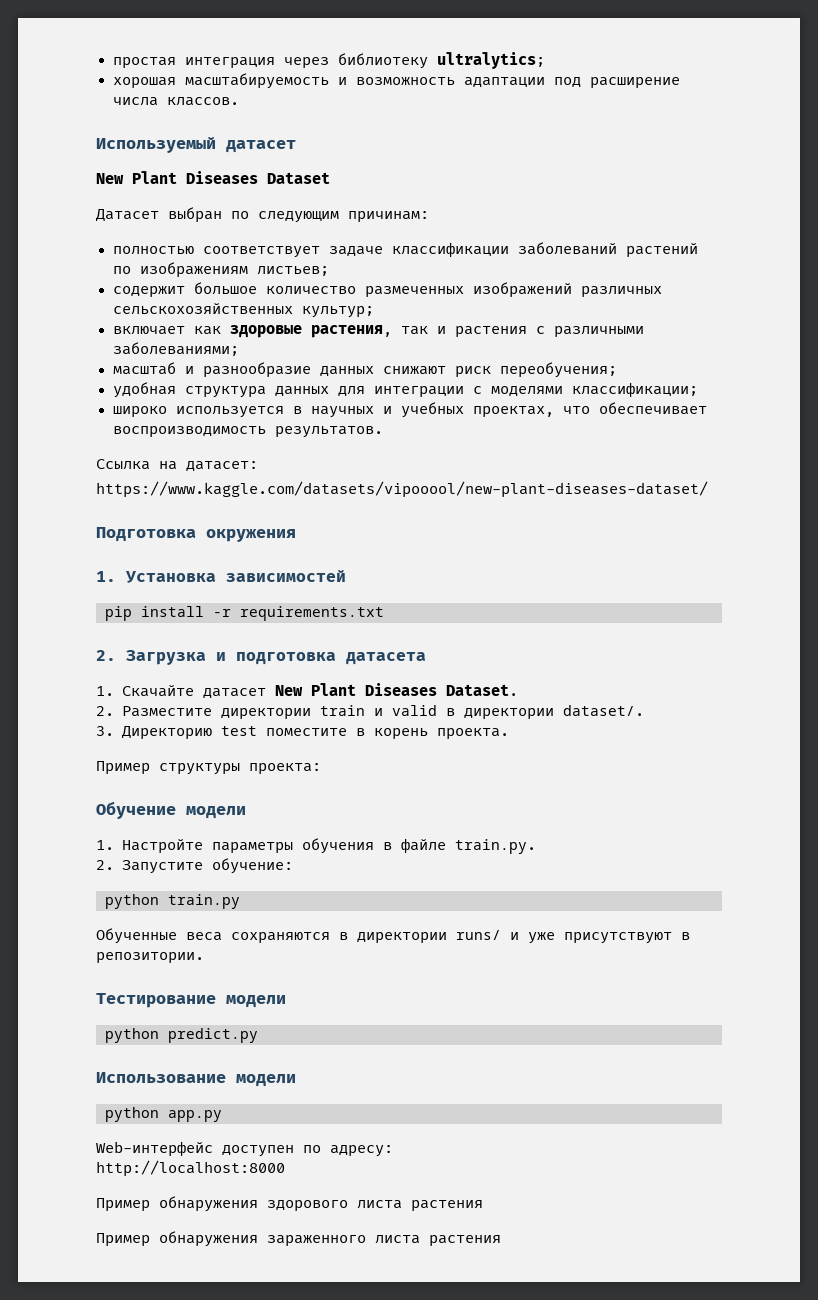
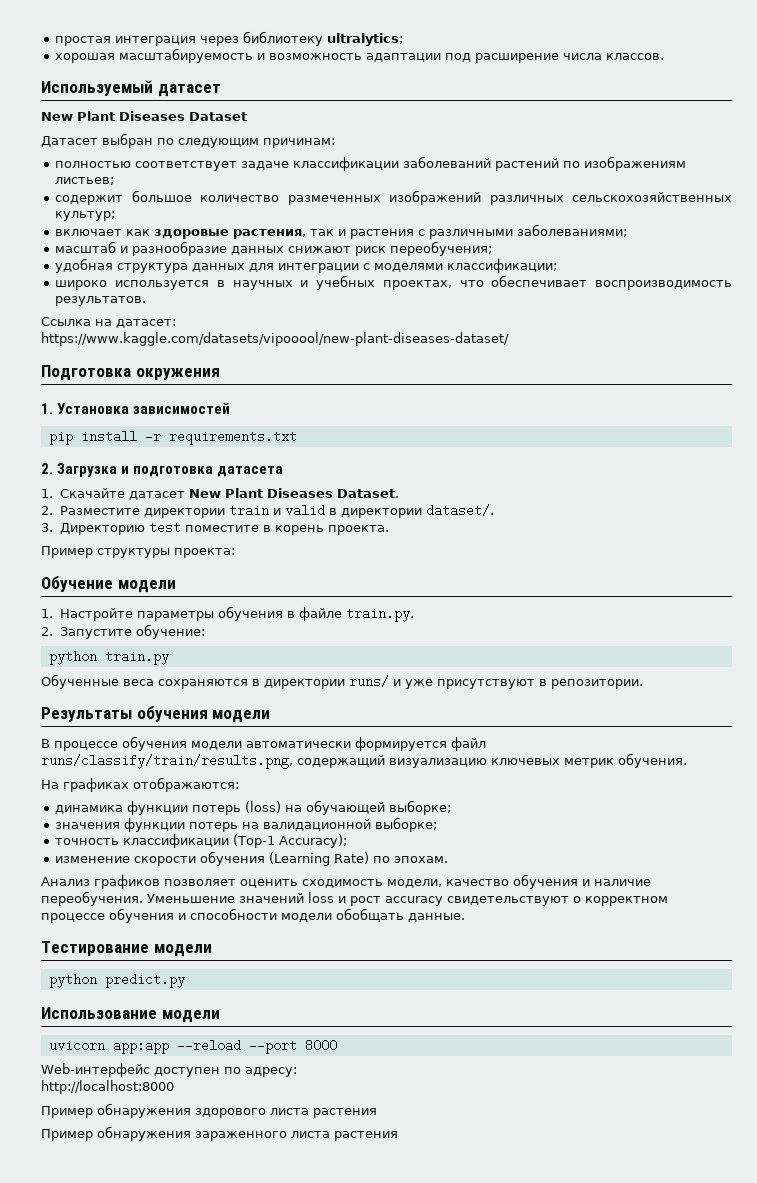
(204, 958) none -> [41,706,271,723] [41,736,486,751] [41,753,687,769] [41,777,239,792] [55,800,452,815] [55,817,438,832] [55,834,348,848] [55,851,449,866] [41,874,651,889] [41,891,668,906] [41,908,465,923] // Результаты обучения модели // В процессе обучения модели автоматически формируется файл runs/classify/train/results.png, содержащий визуализацию ключевых метрик обучения. // На графиках отображаются: // динамика функции потерь (loss) на обучающей выборке; // значения функции потерь на валидационной выборке; // точность классификации (Top-1 Accuracy); // изменение скорости обучения (Learning Rate) по эпохам. // Анализ графиков позволяет оценить сходимость модели, качество обучения и наличие переобучения. Уменьшение значений loss и рост accuracy свидетельствуют о корректном процессе обучения и способности модели обобщать данные.
[105,1107,222,1122] python app.py -> [48,1039,337,1054] uvicorn app:app --reload --port 8000

